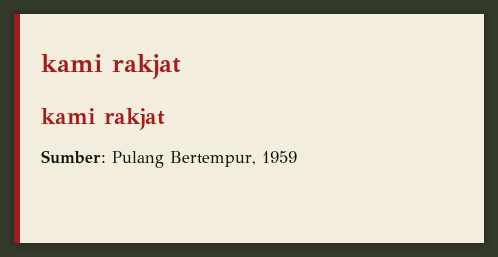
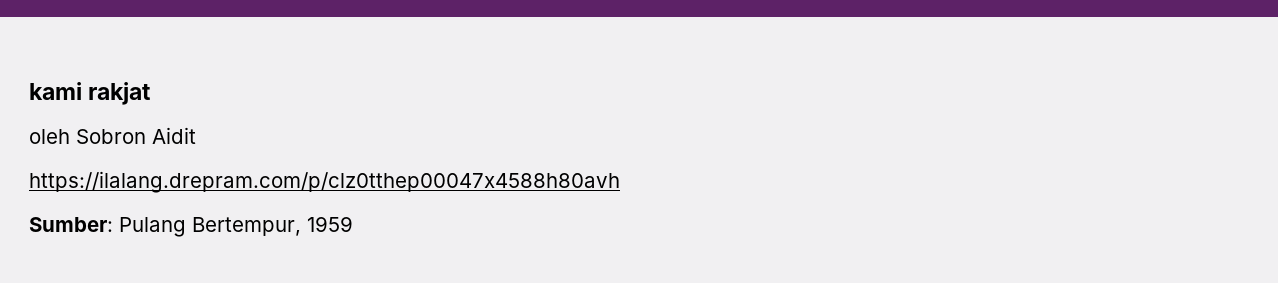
[41,54,181,79] [41,108,165,130] kami rakjat // kami rakjat -> [29,82,152,105] [29,127,196,144] [29,171,620,193] kami rakjat // oleh Sobron Aidit // https://ilalang.drepram.com/p/clz0tthep00047x4588h80avh

